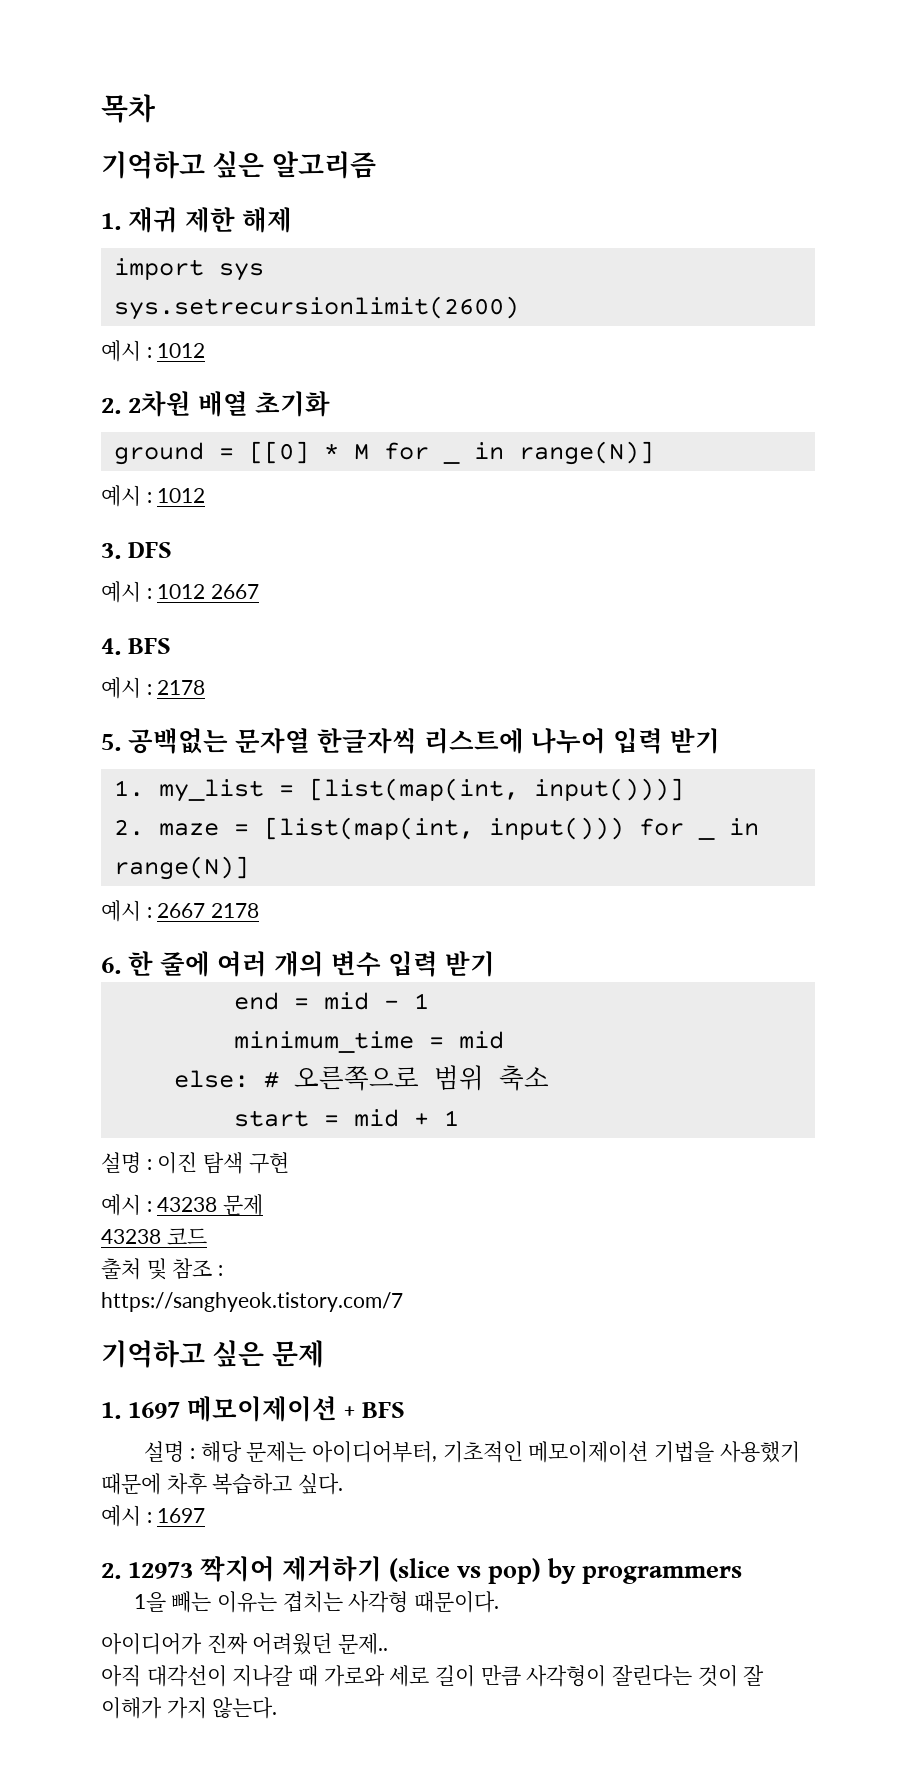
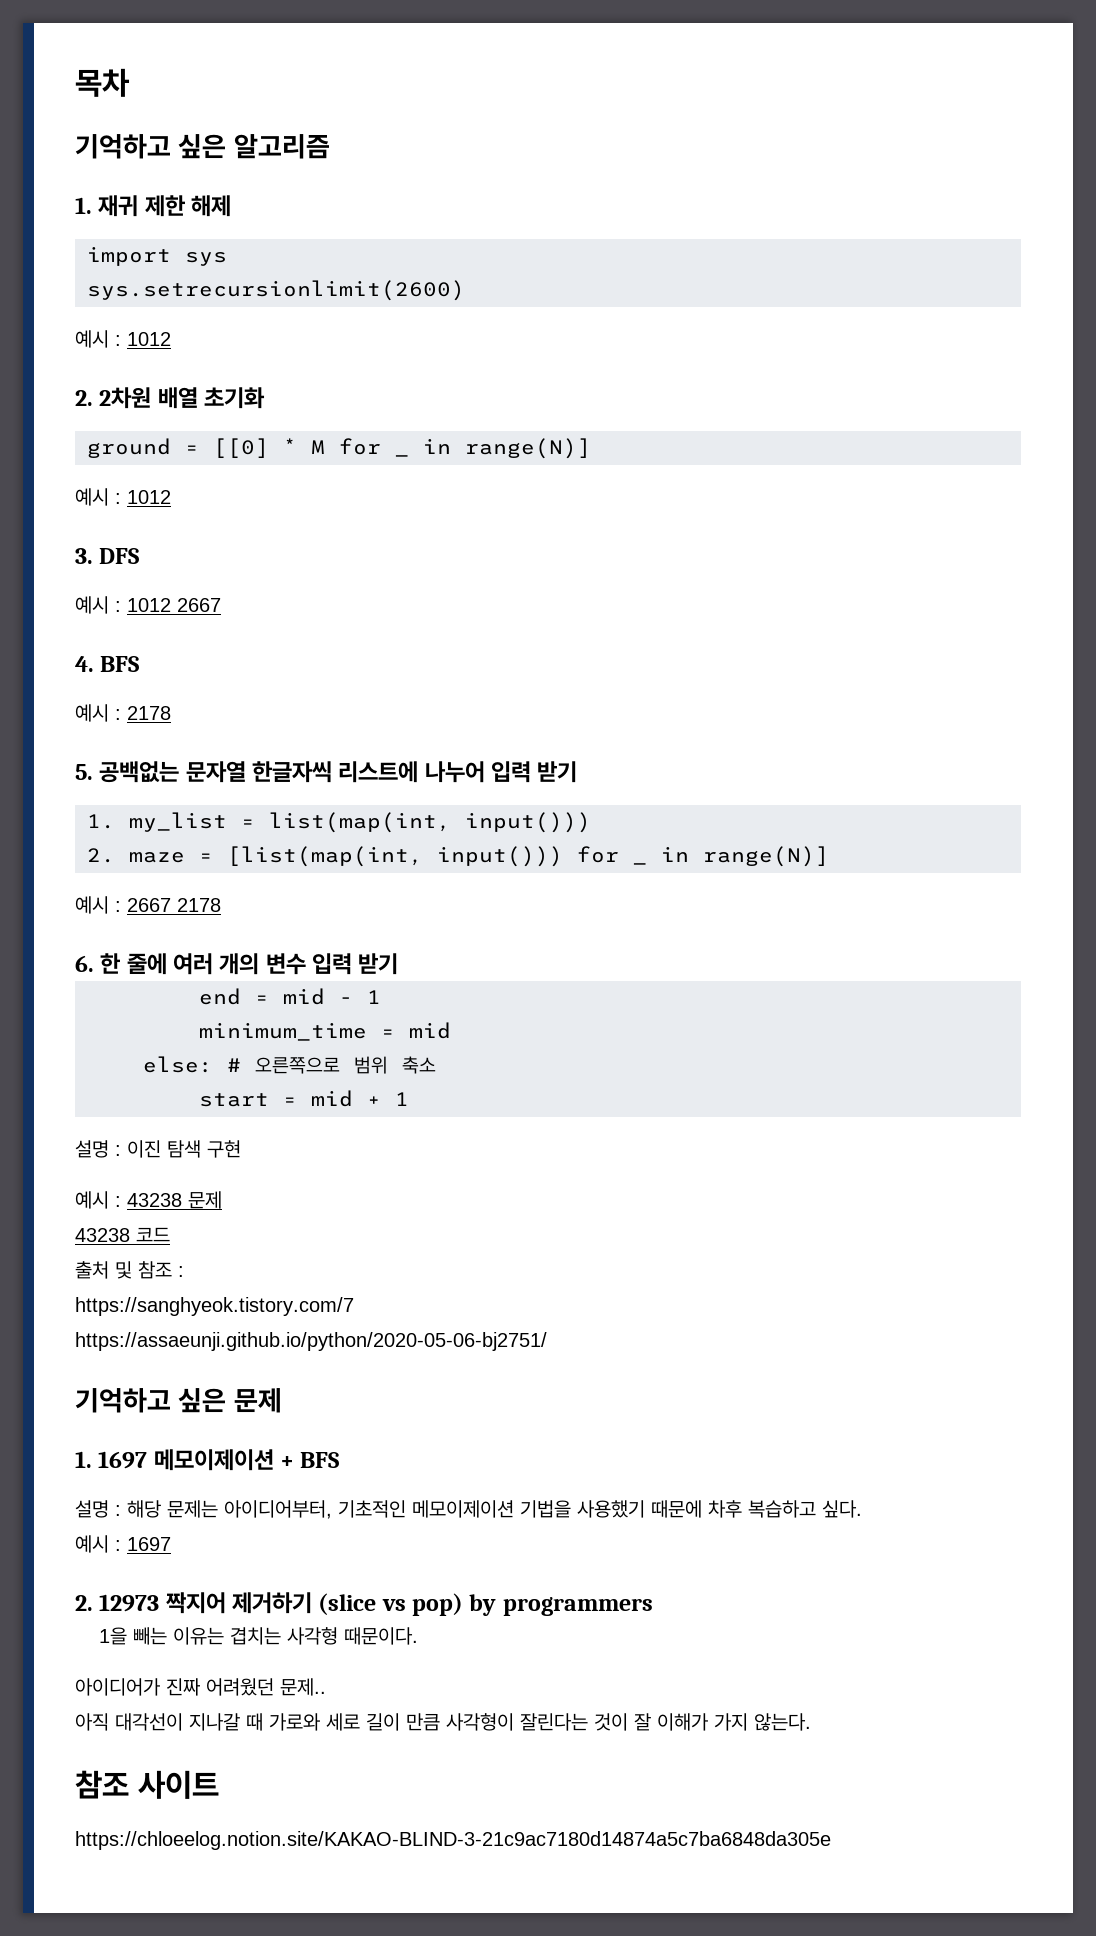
[308,778,684,801] [list(map(int, input()))] -> [269,812,591,833] list(map(int, input()))
(403, 1302) none -> [75,1332,547,1351] // https://assaeunji.github.io/python/2020-05-06-bj2751/
(278, 1708) none -> [75,1770,219,1799] [75,1831,831,1850] // 참조 사이트 // https://chloeelog.notion.site/KAKAO-BLIND-3-21c9ac7180d14874a5c7ba6848da305e

